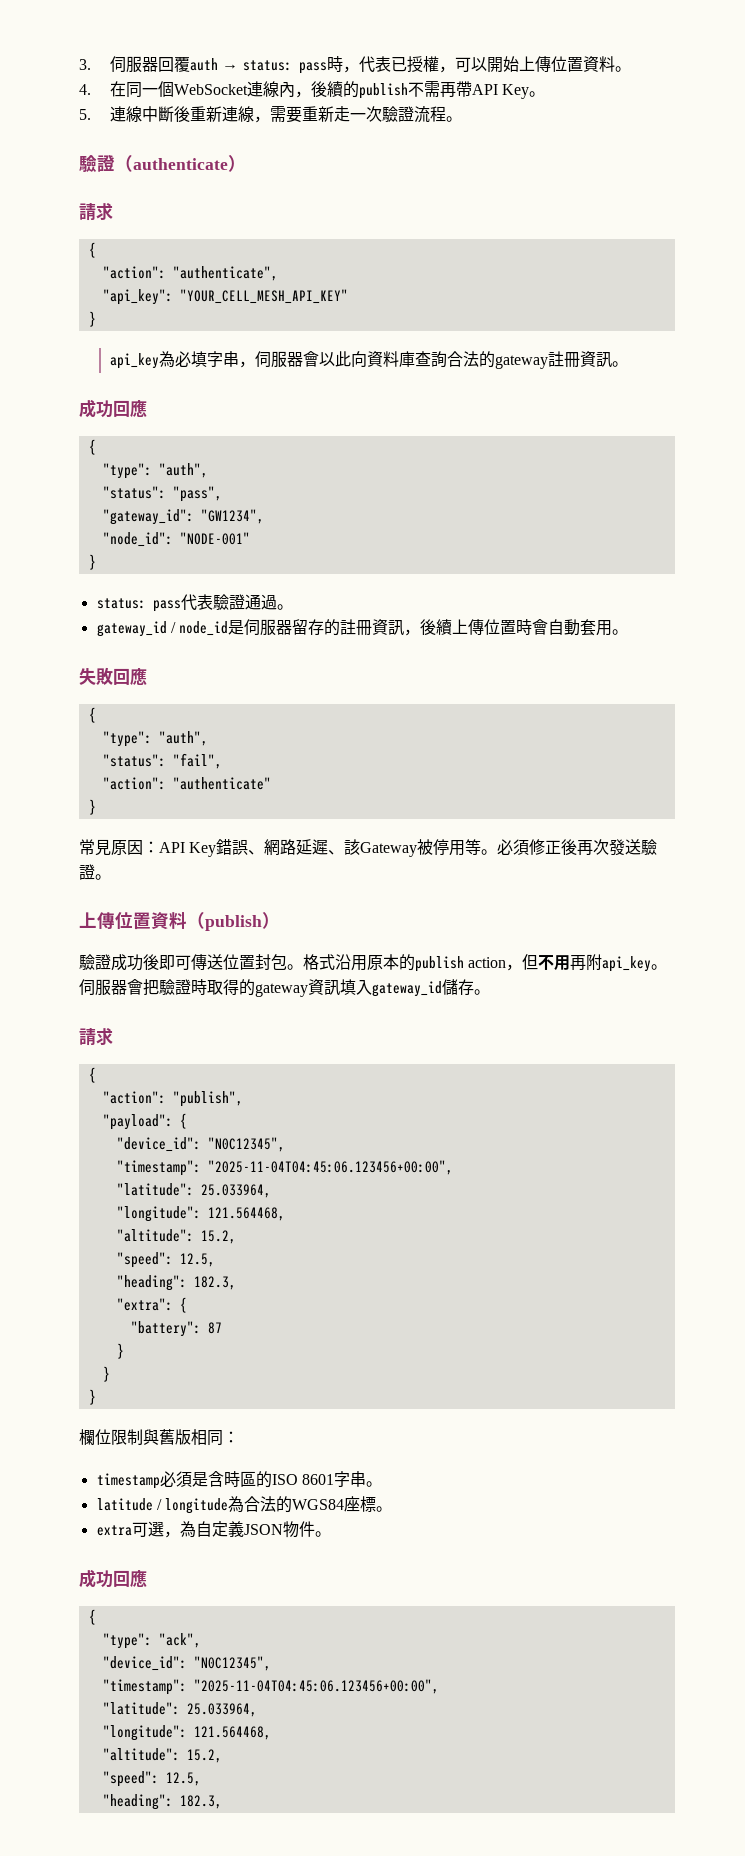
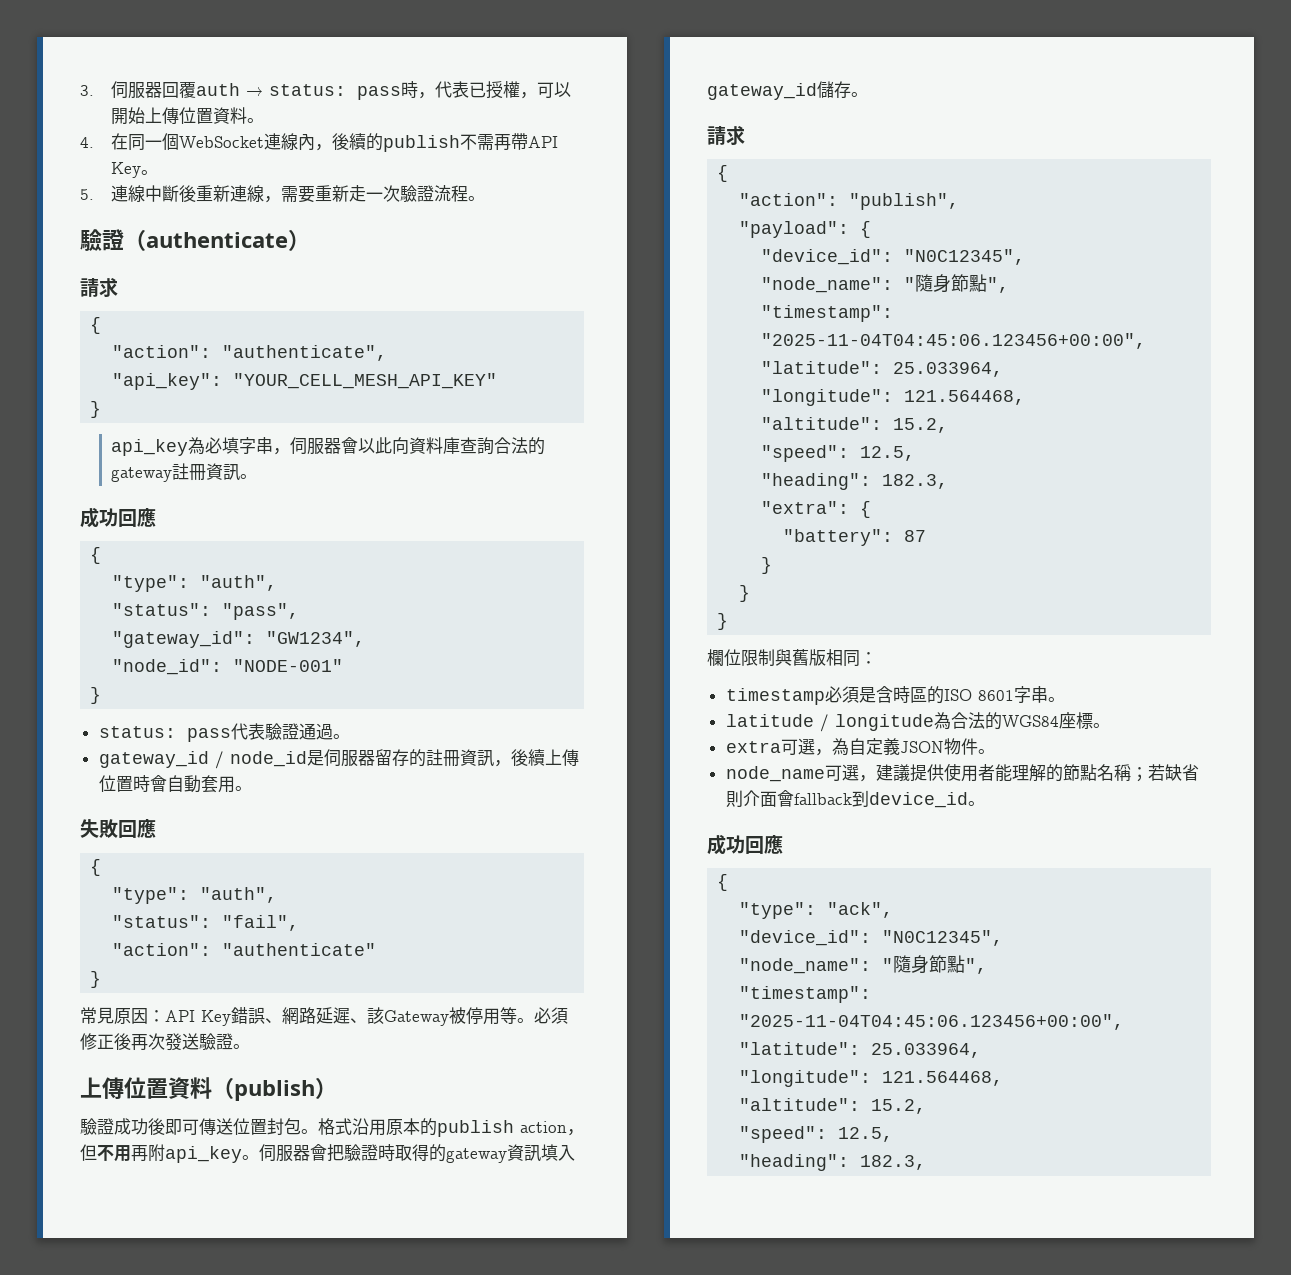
(285, 1144) none -> [761,274,1010,293] // "node_name": "隨身節點",
(331, 1534) none -> [725,763,1199,782] [725,790,985,808] // node_name可選，建議提供使用者能理解的節點名稱；若缺省則介面會fallback到device_id。
(271, 1663) none -> [739,955,988,974] // "node_name": "隨身節點",

